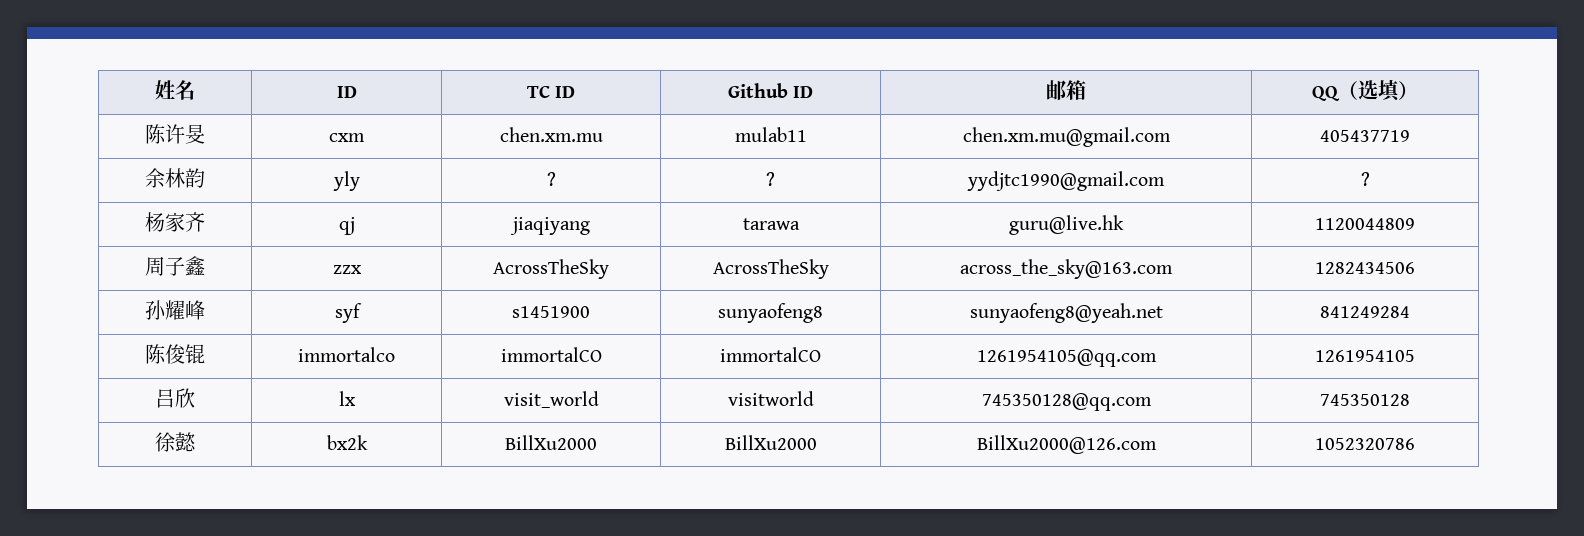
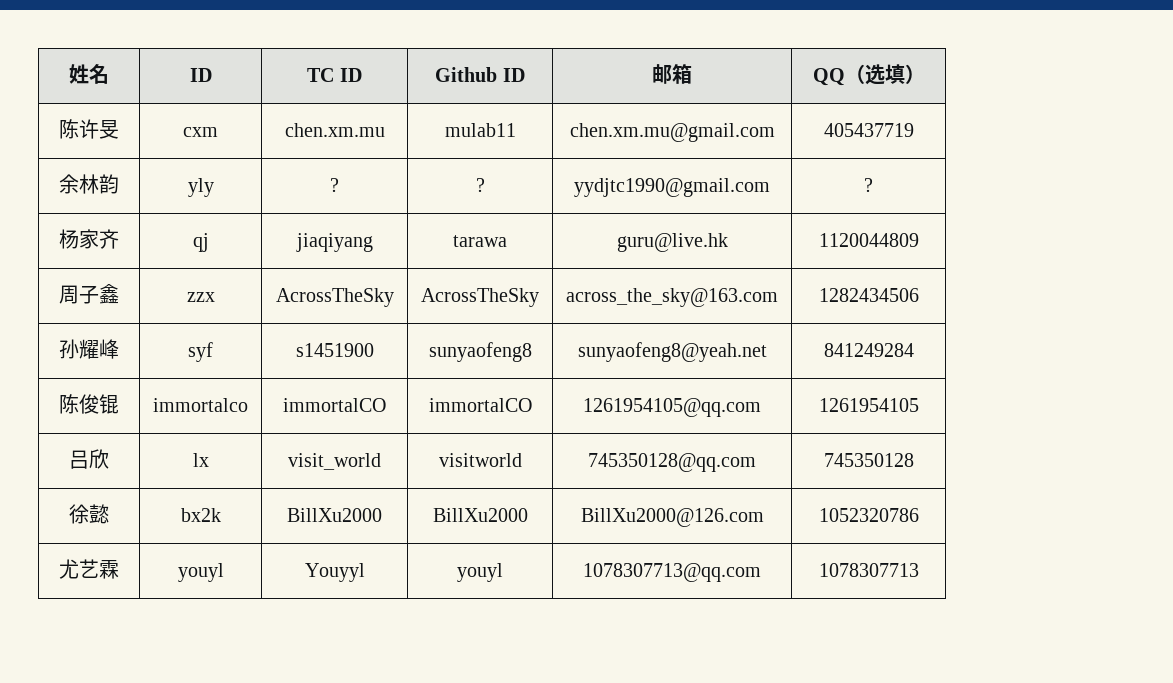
(1415, 444) none -> [59,559,119,579] [177,563,224,582] [304,563,365,582] [457,563,503,582] [583,563,761,582] [818,563,919,577] // 尤艺霖 | youyl | Youyyl | youyl | 1078307713@qq.com | 1078307713

